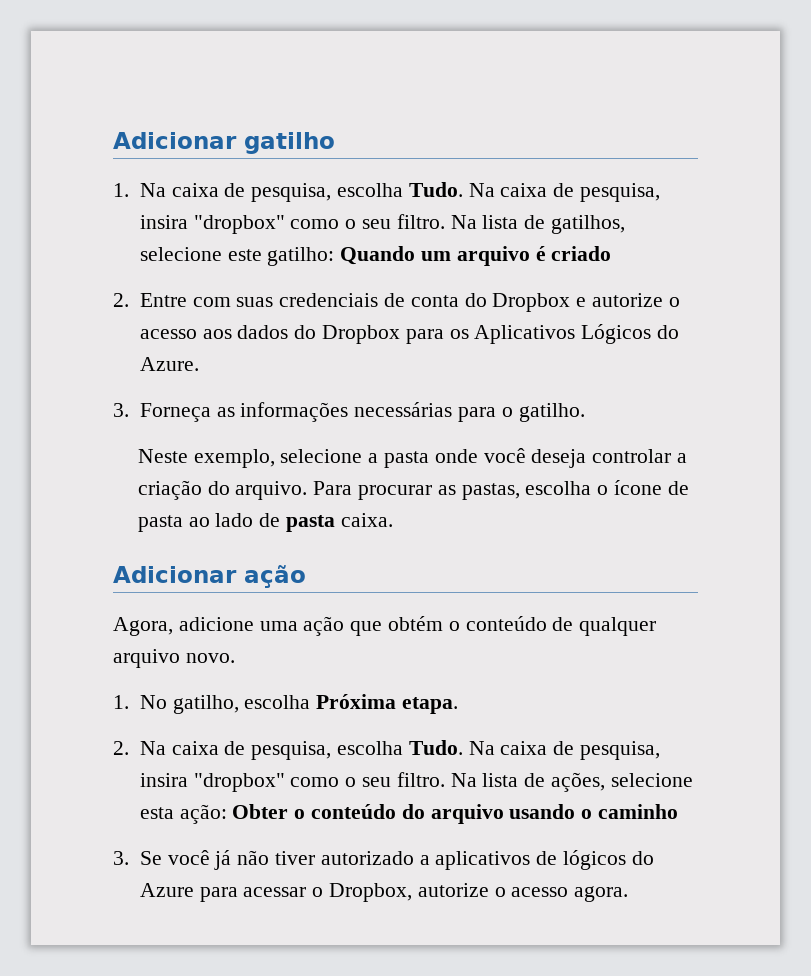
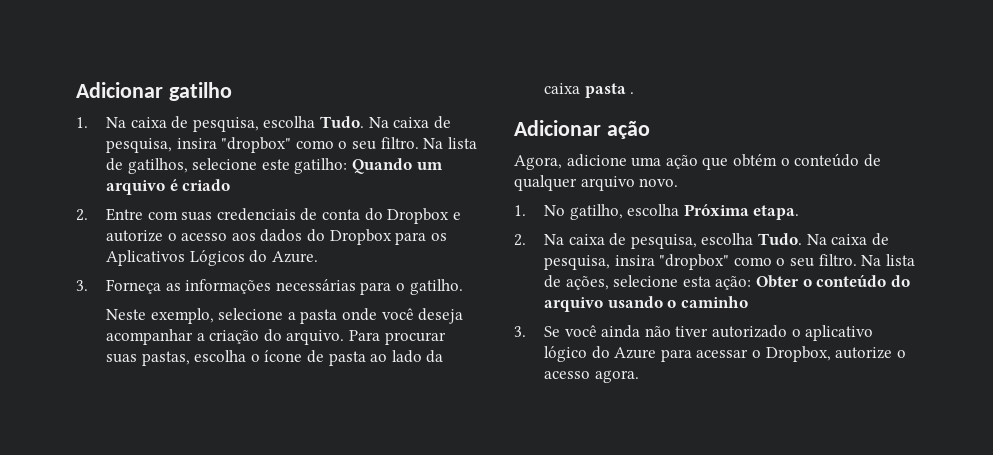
[592,449,672,463] controlar -> [105,329,193,345] acompanhar
[437,485,456,495] as -> [105,354,137,363] suas
[259,513,393,532] de pasta caixa. -> [426,350,444,363] [543,83,635,98] da caixa pasta .
[214,850,232,870] já -> [601,325,641,338] ainda
[419,850,626,870] a aplicativos de lógicos -> [791,325,874,341] [543,346,587,362] o aplicativo lógico

